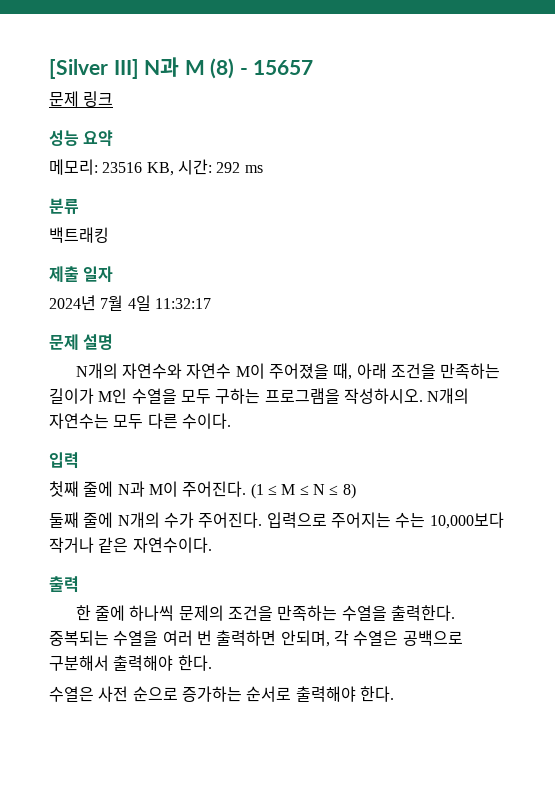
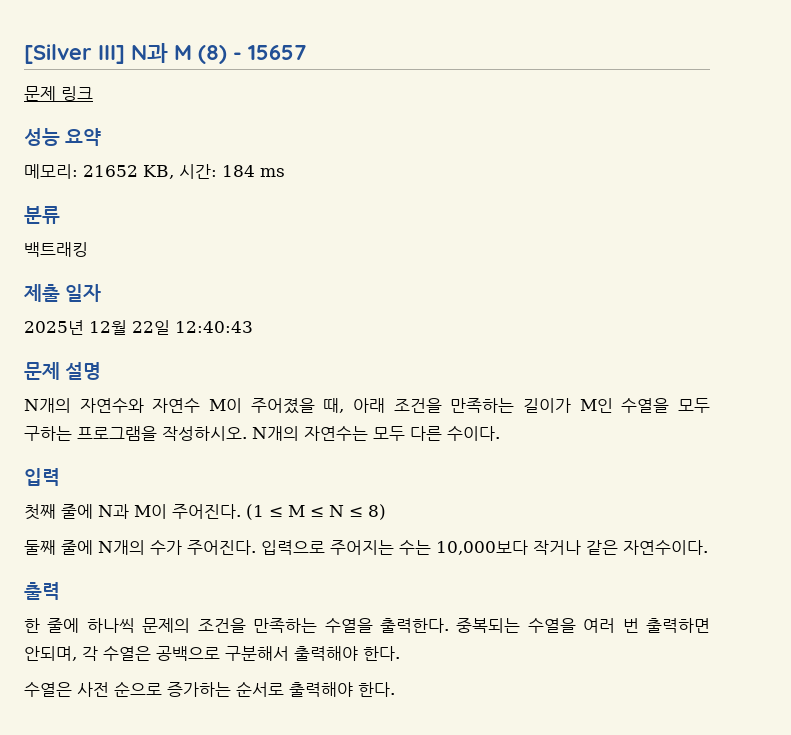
[102,162,143,173] 23516 -> [83,165,138,177] 21652
[216,162,241,173] 292 -> [222,165,255,177] 184
[49,295,211,311] 2024년 7월 4일 11:32:17 -> [24,320,253,335] 2025년 12월 22일 12:40:43

